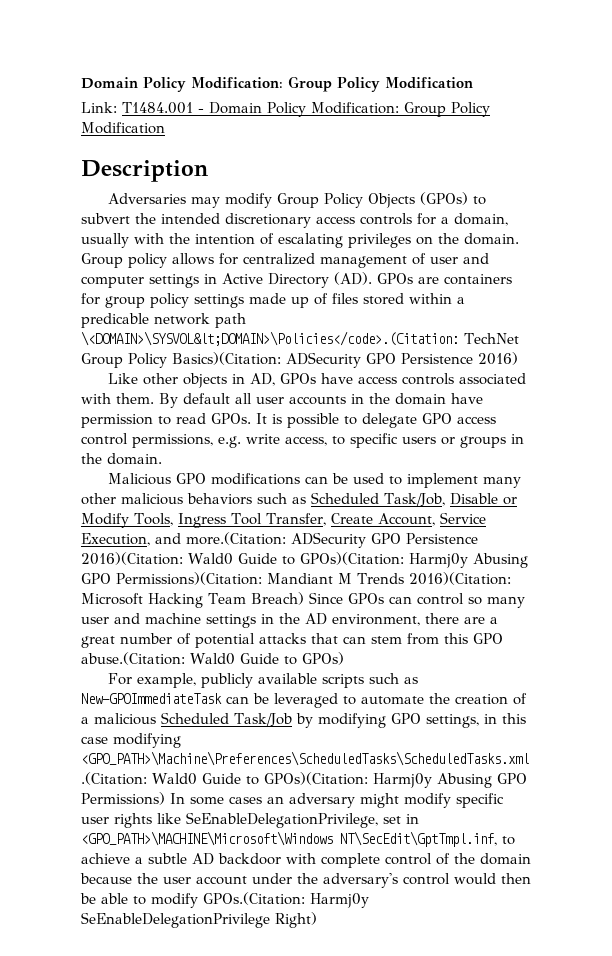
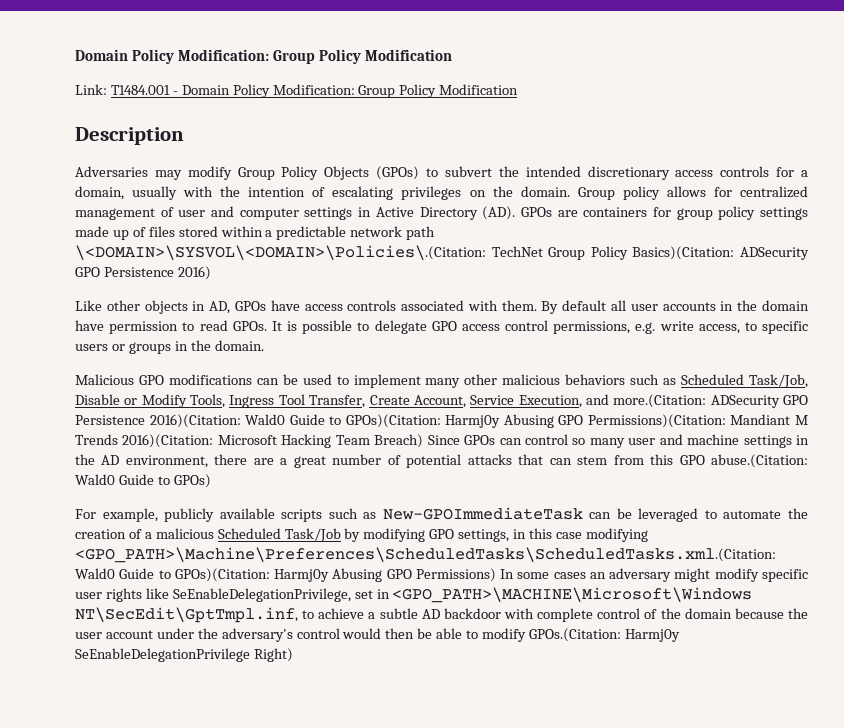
[81,313,149,328] predicable -> [276,226,347,240] predictable
[81,331,459,346] \<DOMAIN>\SYSVOL&lt;DOMAIN>\Policies</code>.(Citation: -> [75,245,486,260] \<DOMAIN>\SYSVOL\<DOMAIN>\Policies\.(Citation:

